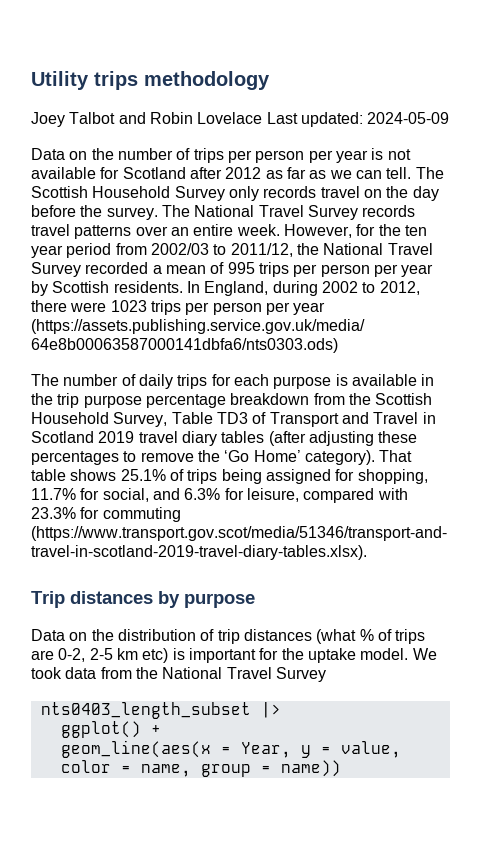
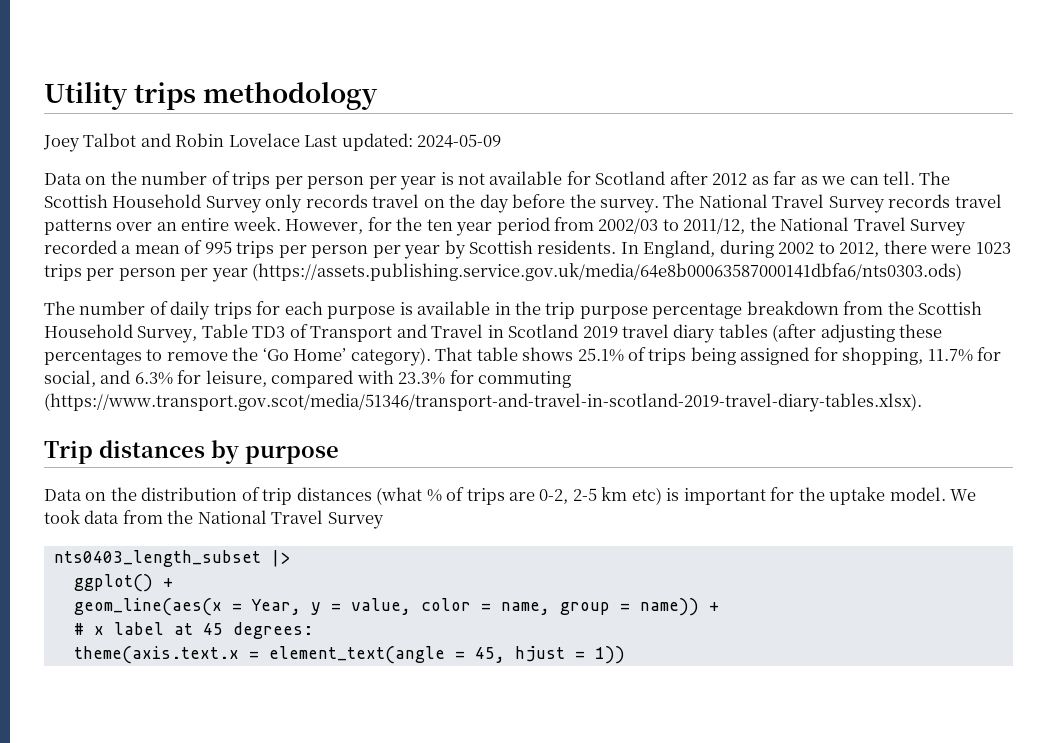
(341, 768) none -> [708,602,719,611] [73,622,313,639] [73,646,625,664] + // # x label at 45 degrees: // theme(axis.text.x = element_text(angle = 45, hjust = 1))

